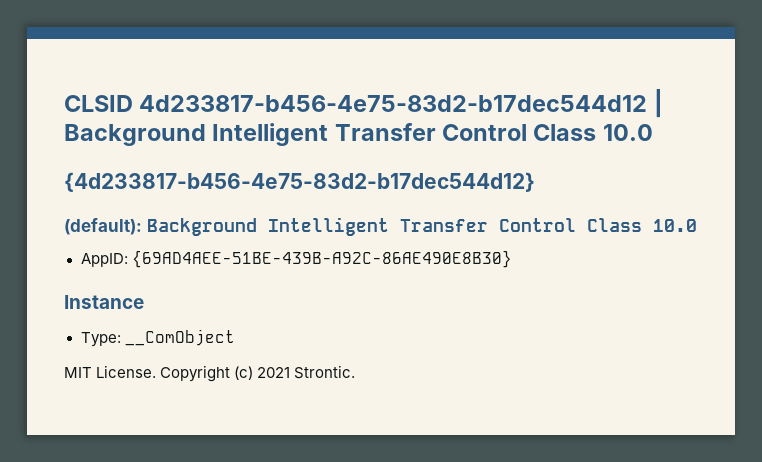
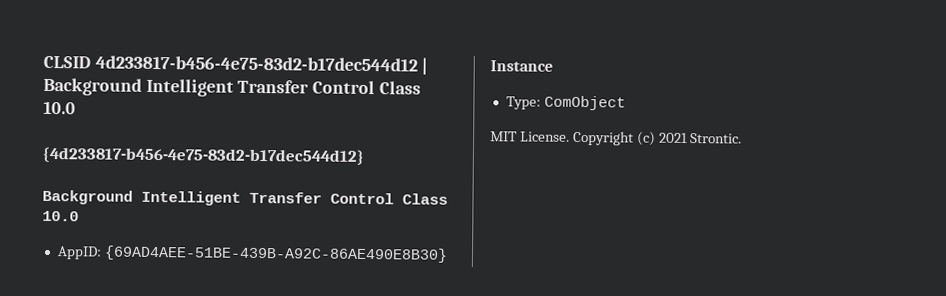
[64,218,142,235] (default): -> (364, 155) none
[124,329,235,346] __ComObject -> [543,95,626,111] ComObject

